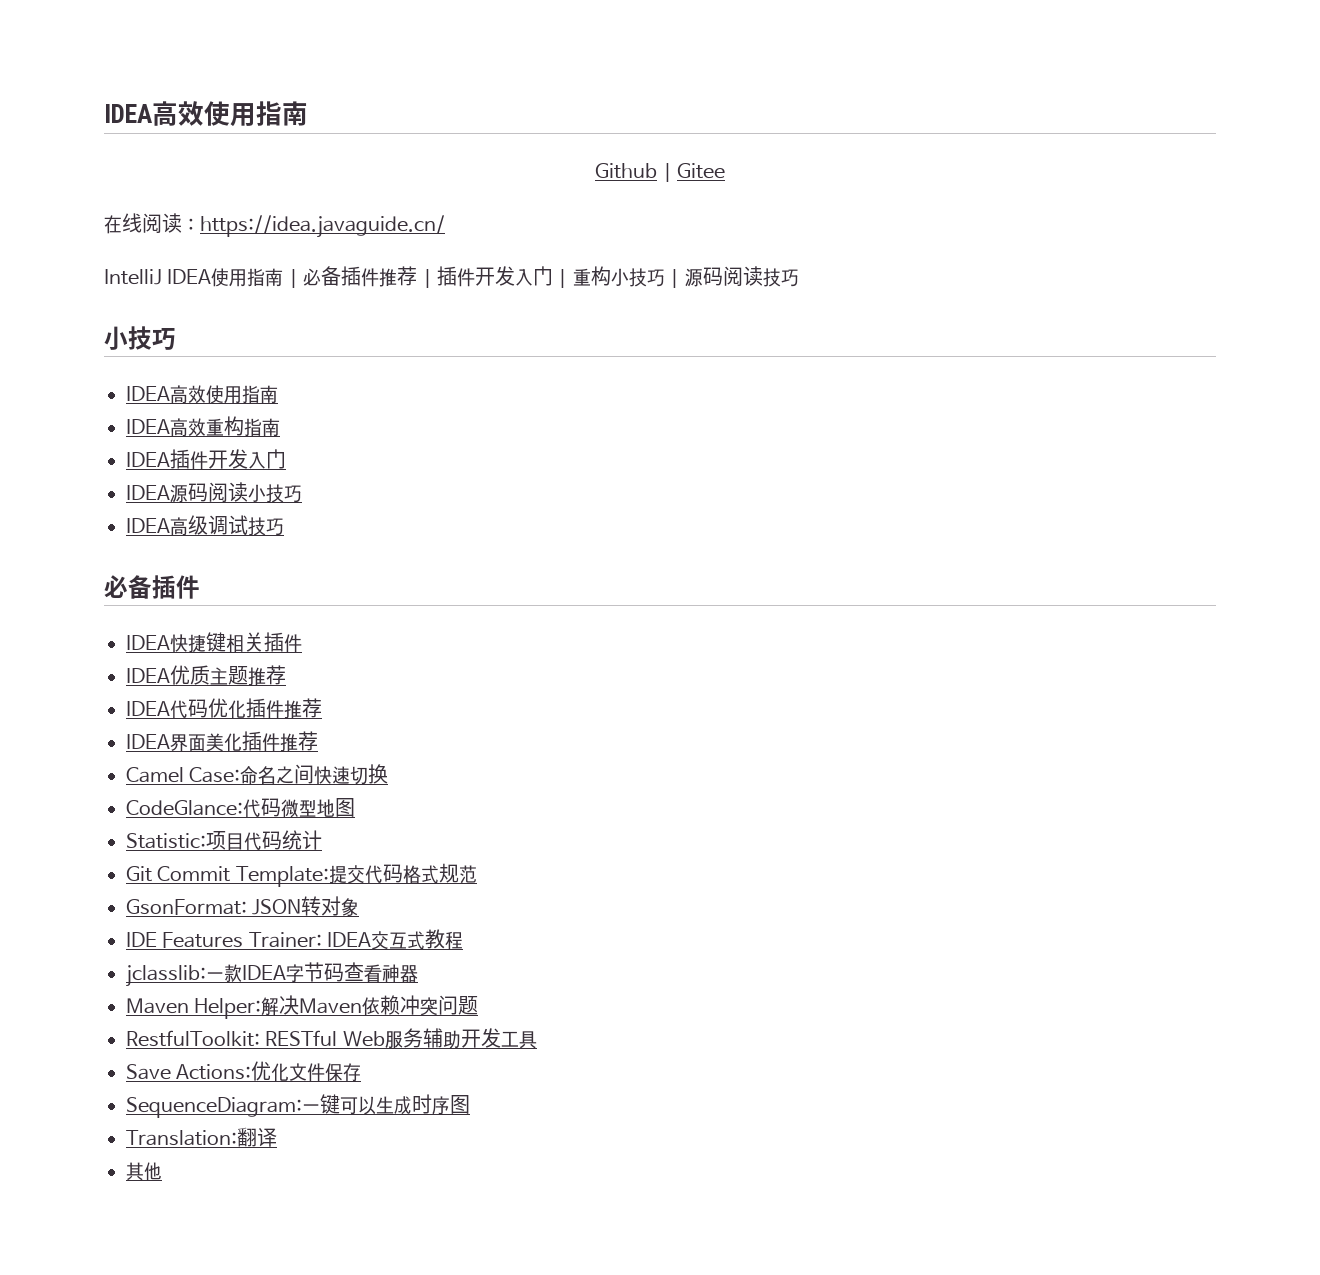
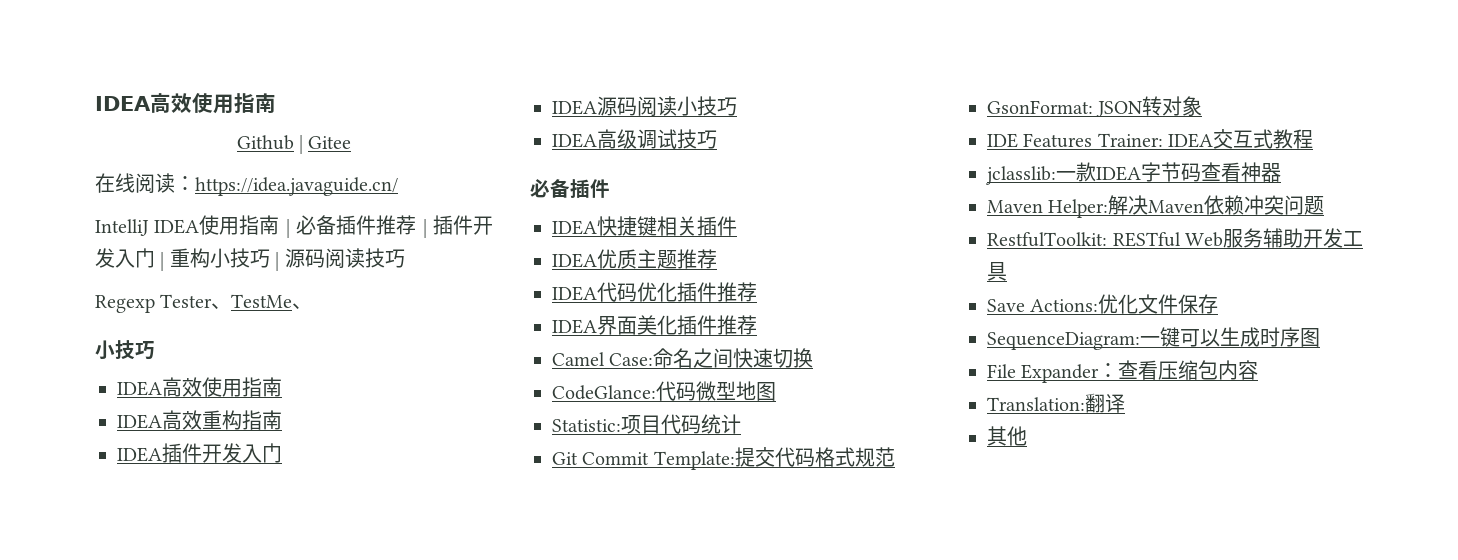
(799, 278) none -> [95,294,313,313] // Regexp Tester、TestMe、
(470, 1104) none -> [987,360,1259,383] // File Expander：查看压缩包内容

